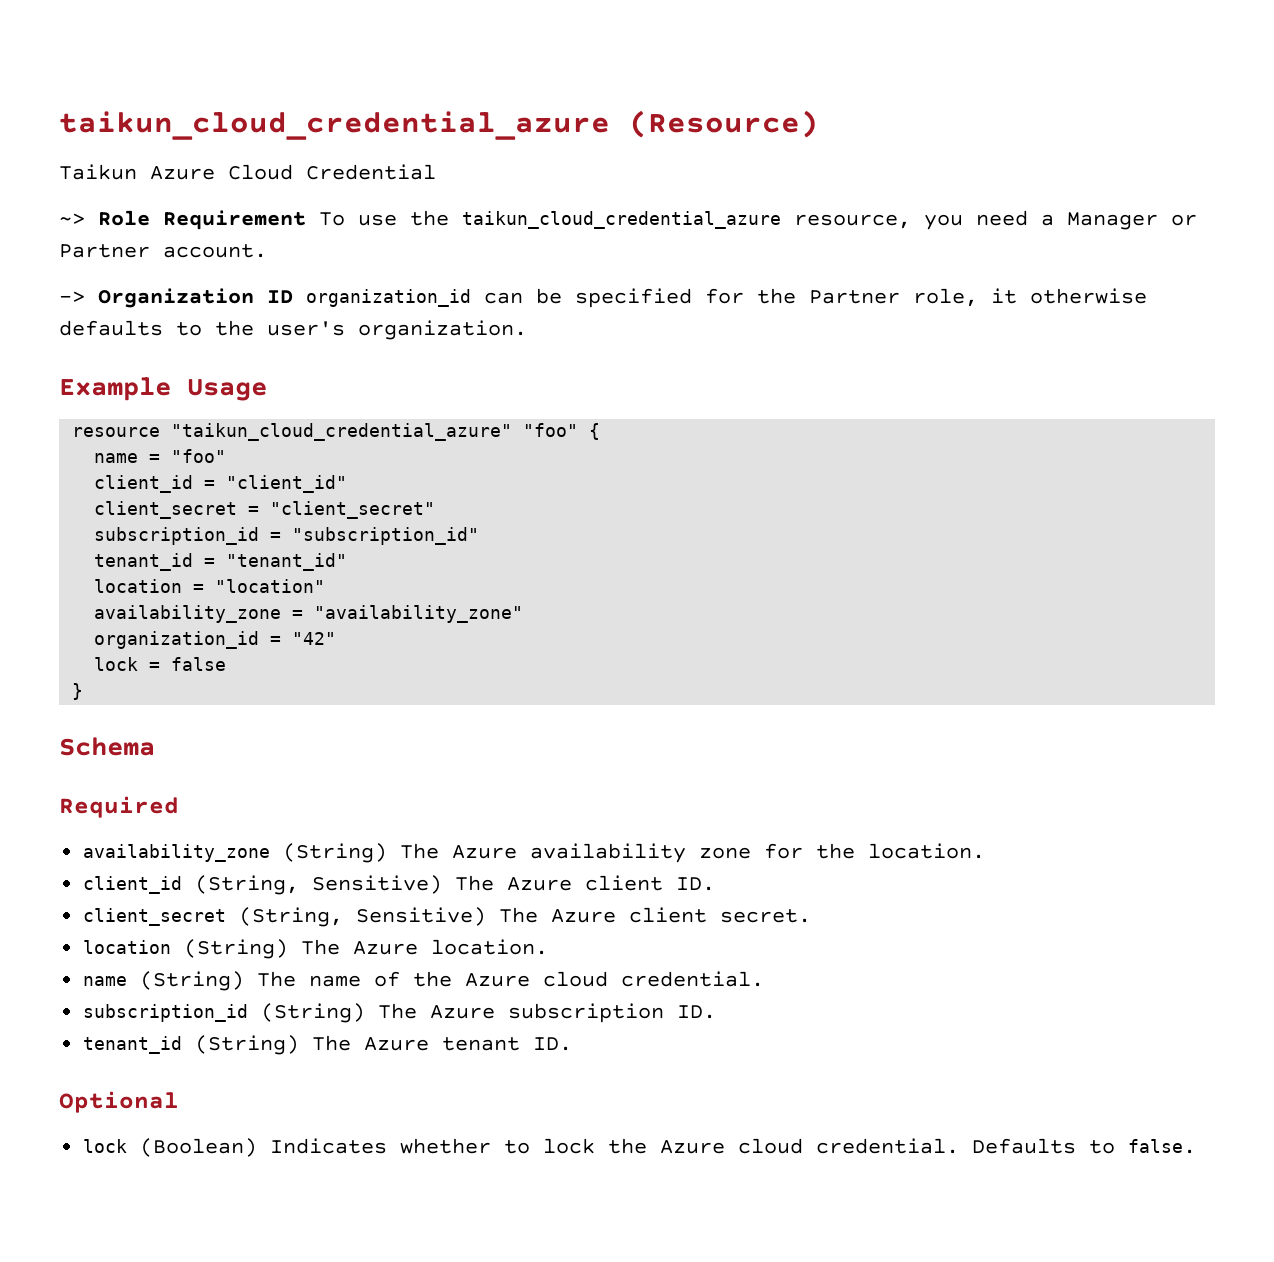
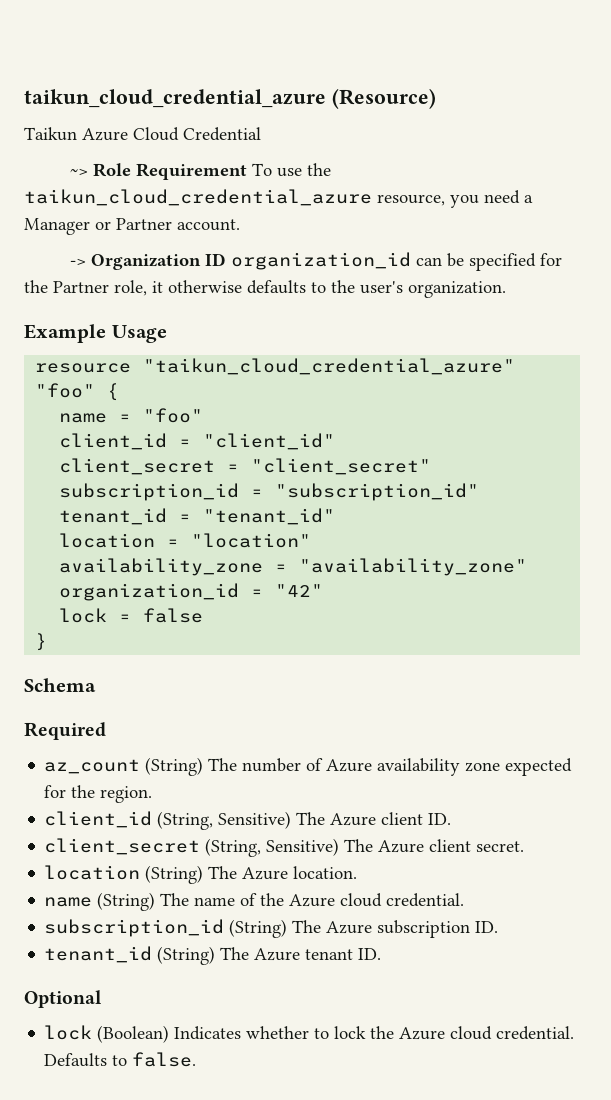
[83,843,440,863] availability_zone (String) The -> [44,757,324,776] az_count (String) The number of
[764,843,986,859] for the location. -> [505,758,573,776] [44,785,153,803] expected for the region.

